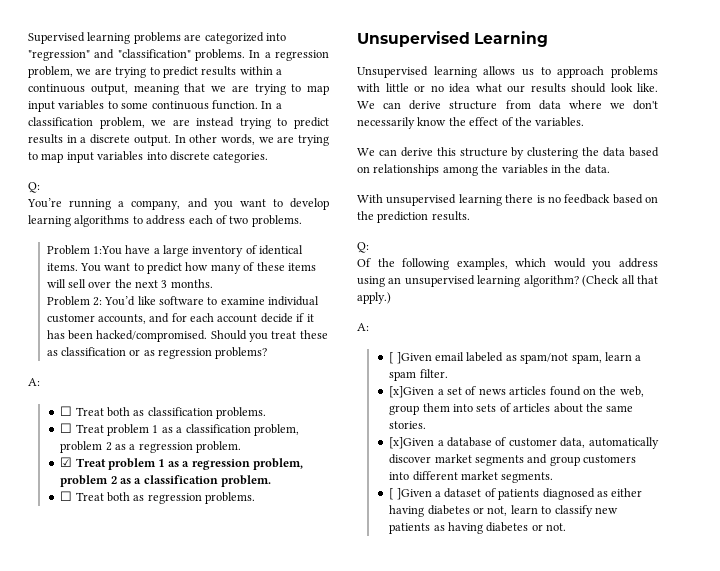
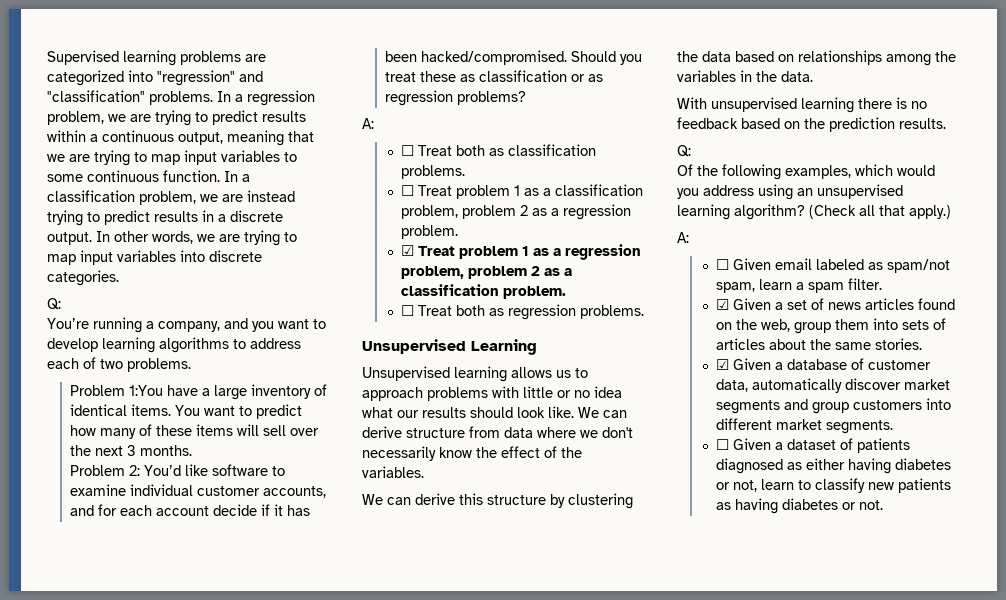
[389,352,432,364] [ ]Given -> [715,258,771,270] ☐ Given
[389,386,435,398] [x]Given -> [715,298,771,310] ☑ Given
[389,437,435,449] [x]Given -> [715,358,771,370] ☑ Given
[389,488,432,500] [ ]Given -> [715,438,771,450] ☐ Given

